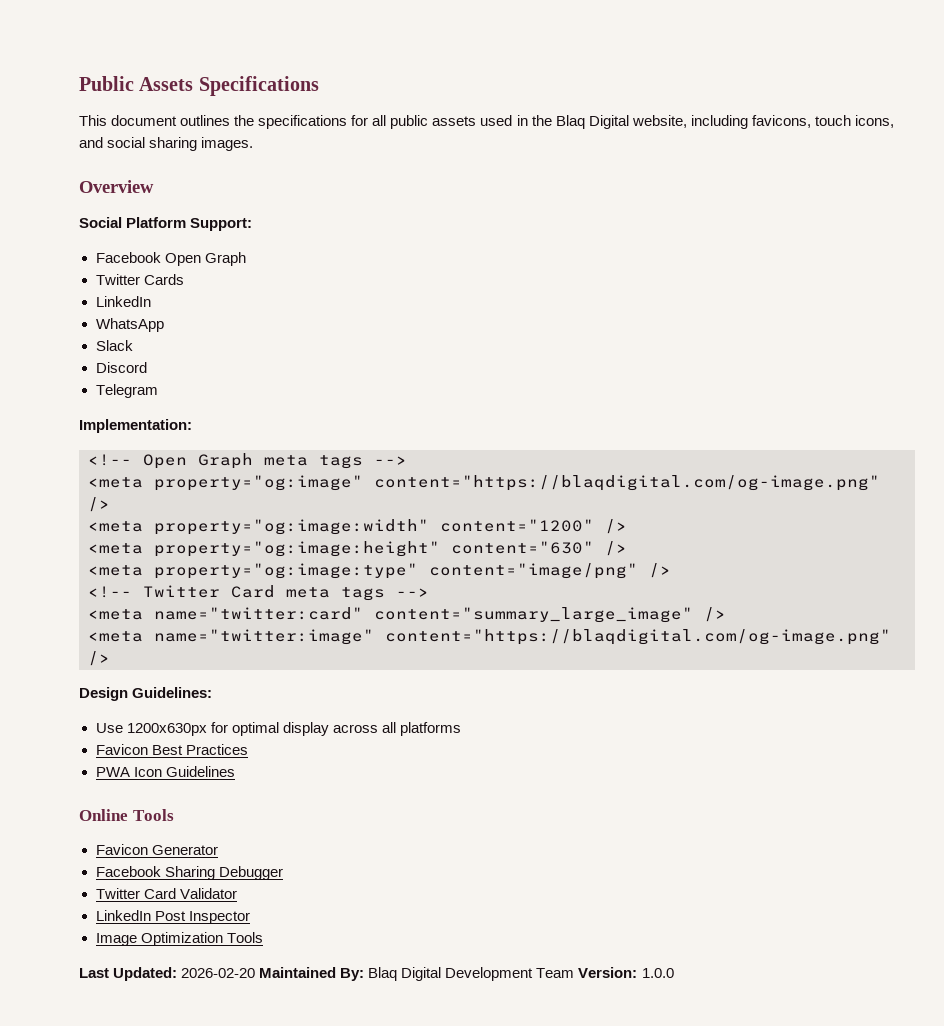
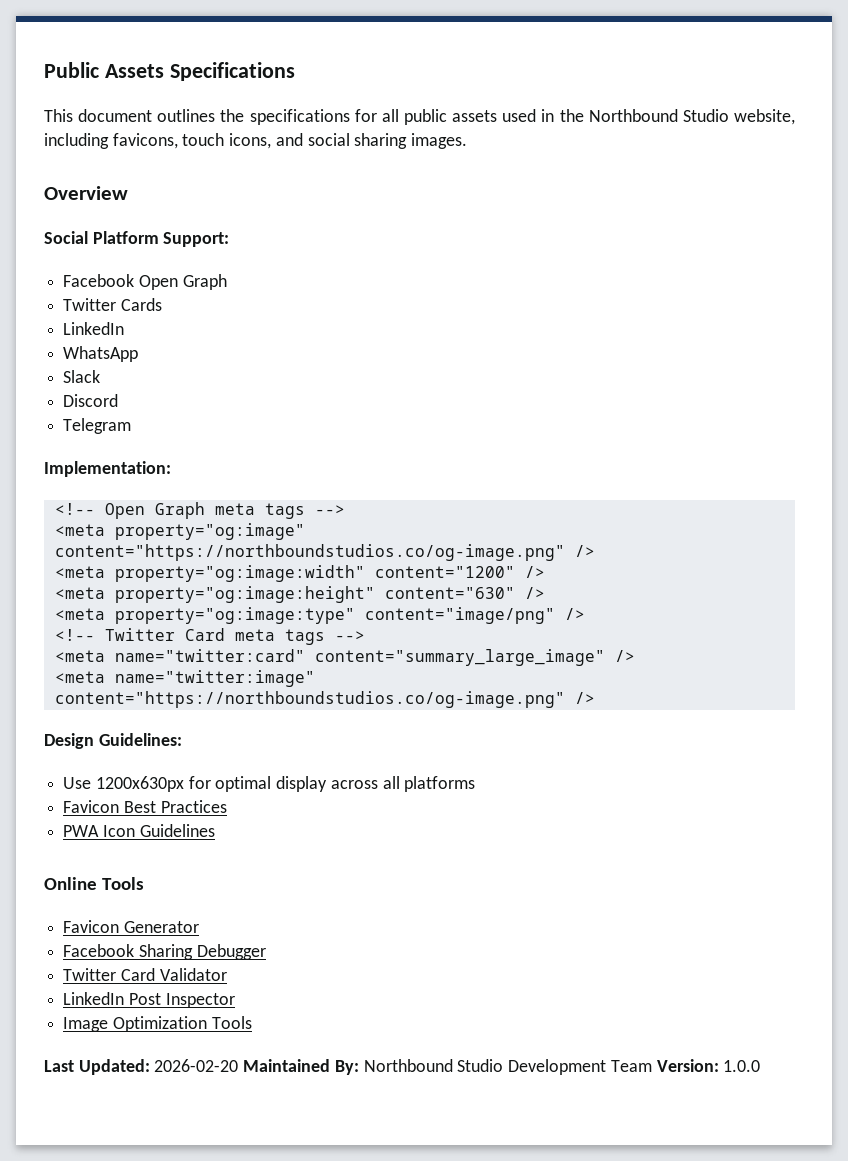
[555,115,629,129] Blaq Digital -> [588,109,729,122] Northbound Studio
[374,475,880,491] content="https://blaqdigital.com/og-image.png" -> [54,544,565,561] content="https://northboundstudios.co/og-image.png"
[385,629,891,645] content="https://blaqdigital.com/og-image.png" -> [54,691,565,708] content="https://northboundstudios.co/og-image.png"
[368,967,442,981] Blaq Digital -> [363,1059,504,1072] Northbound Studio

